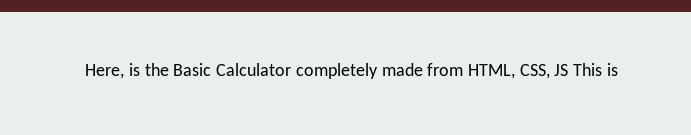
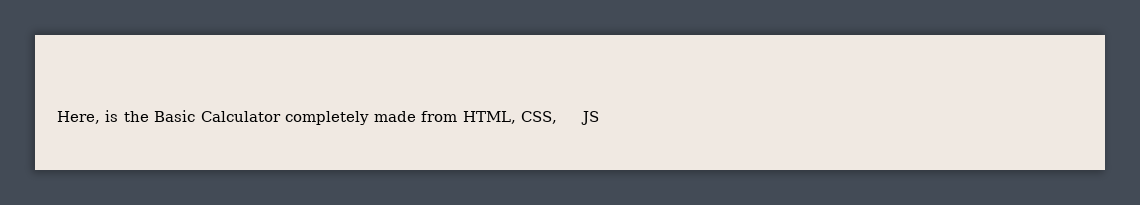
[573,63,618,76] This is -> (599, 118) none

